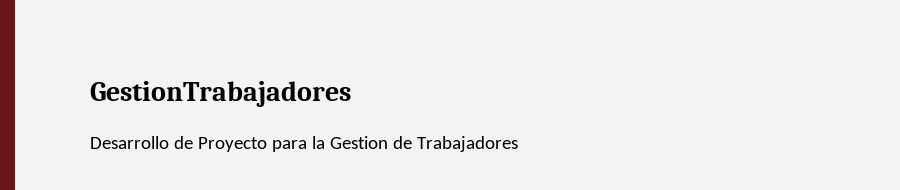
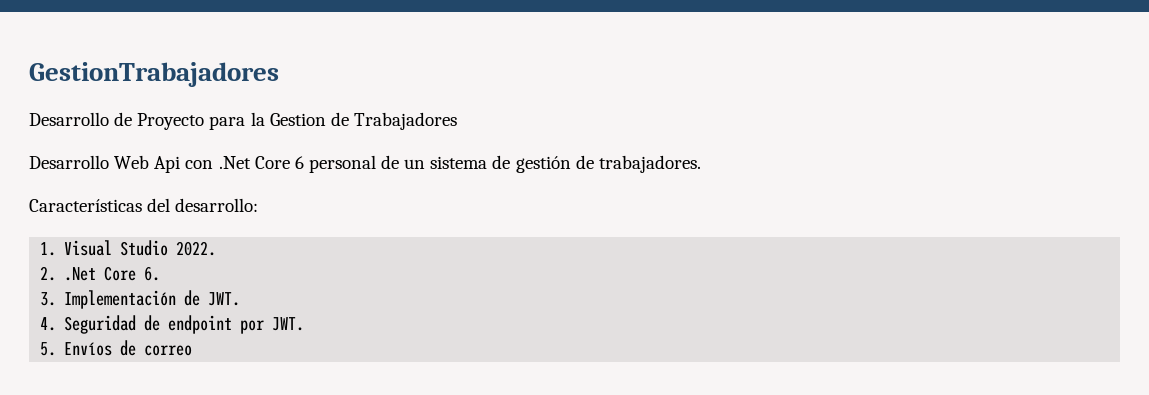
(518, 144) none -> [29,155,701,173] [29,198,259,212] [40,240,217,256] [40,266,161,281] [40,290,241,309] [40,315,305,334] [40,340,193,356] // Desarrollo Web Api con .Net Core 6 personal de un sistema de gestión de trabajadores. // Características del desarrollo: // 1. Visual Studio 2022. // 2. .Net Core 6. // 3. Implementación de JWT. // 4. Seguridad de endpoint por JWT. // 5. Envíos de correo

